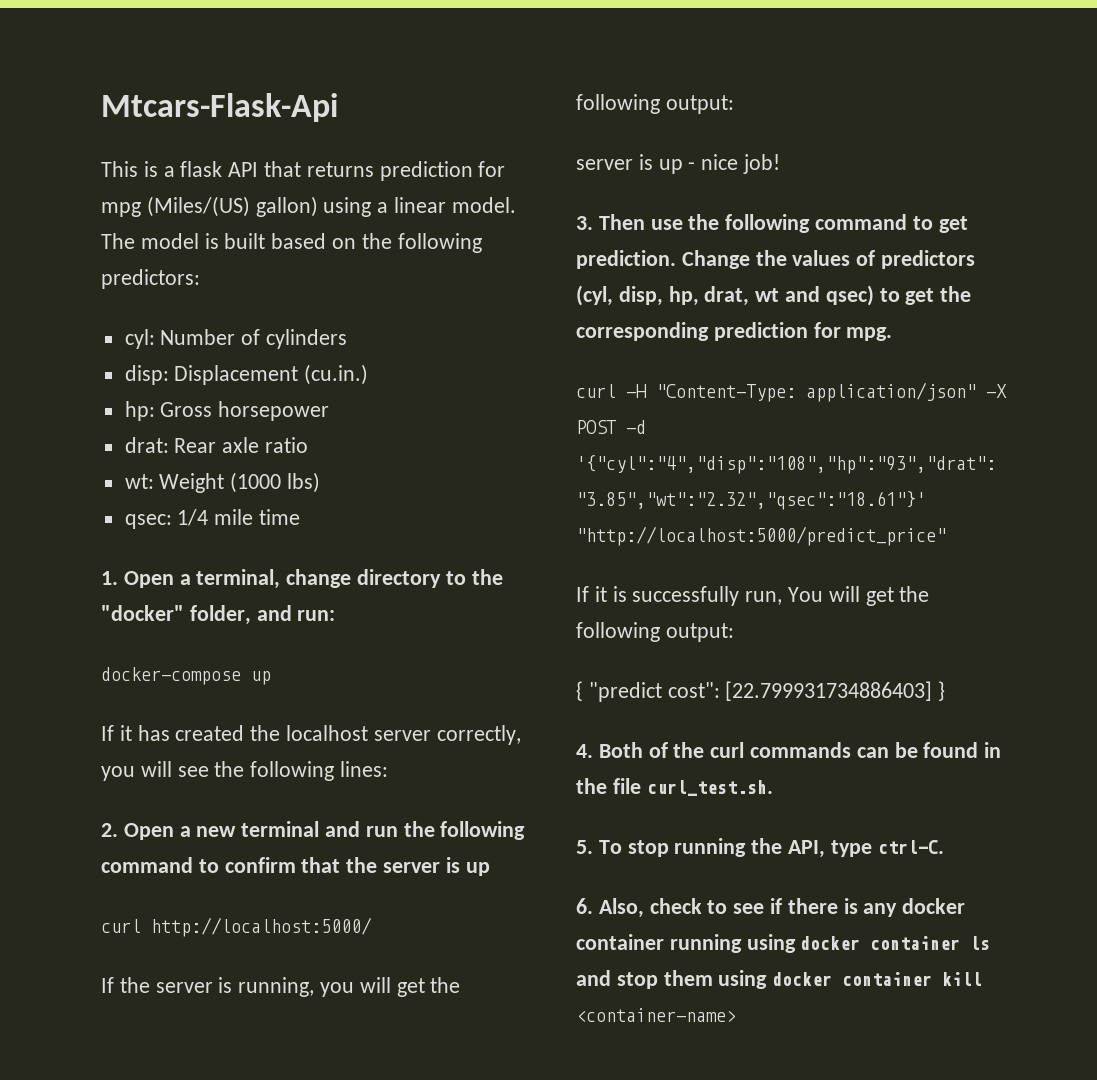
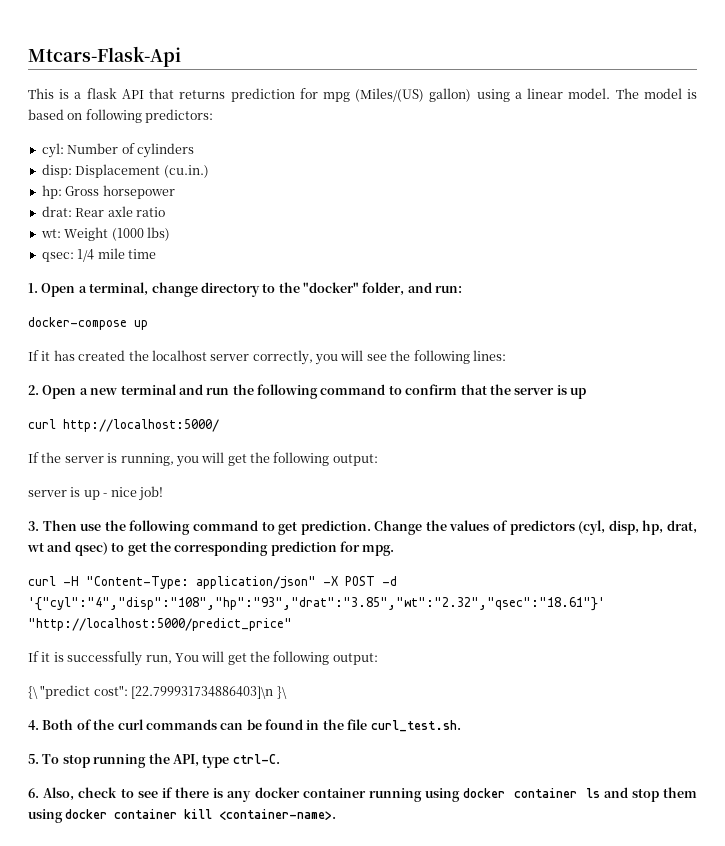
[224,233,266,249] built -> (697, 94) none
[361,233,392,249] the -> (83, 116) none
[576,681,583,701] { -> [28,686,38,699] {\
[725,681,946,701] [22.799931734886403] } -> [131,686,287,699] [22.799931734886403]\n }\
[576,1008,736,1022] <container-name> -> [219,809,337,821] <container-name>.

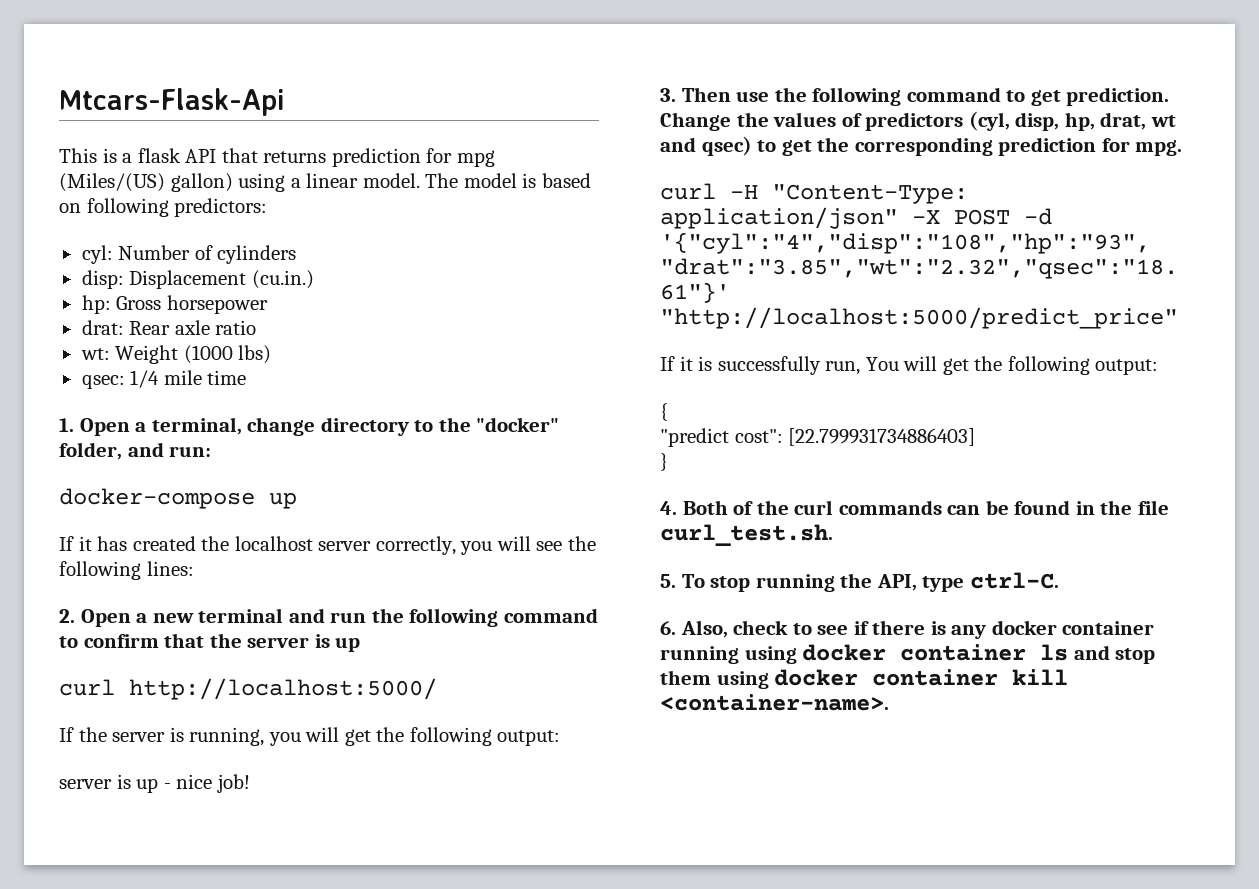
[28,686,38,699] {\ -> [660,403,668,421] { //
[131,686,287,699] [22.799931734886403]\n }\ -> [788,428,976,446] [660,453,668,471] [22.799931734886403] // }

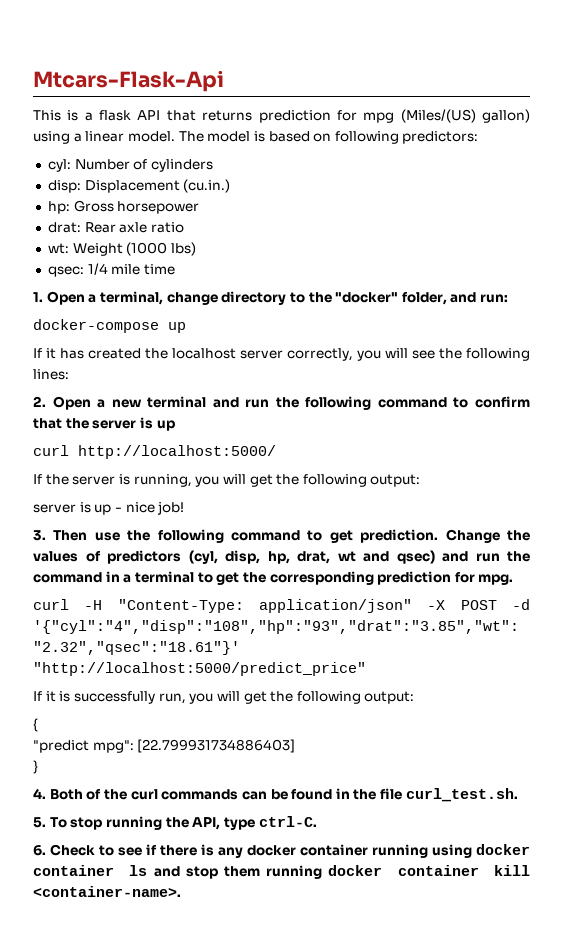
(752, 146) none -> [442,551,530,562] [33,571,194,583] and run the command in a terminal
[865,357,899,371] You -> [189,693,214,704] you
[734,429,783,443] cost": -> [92,740,134,753] mpg":
[680,620,789,638] Also, check -> [50,844,95,856] Check
[716,671,769,689] using -> [266,865,323,879] running

